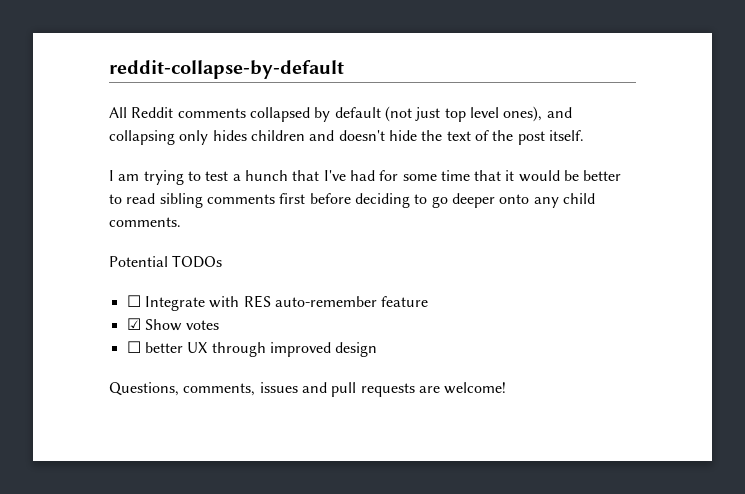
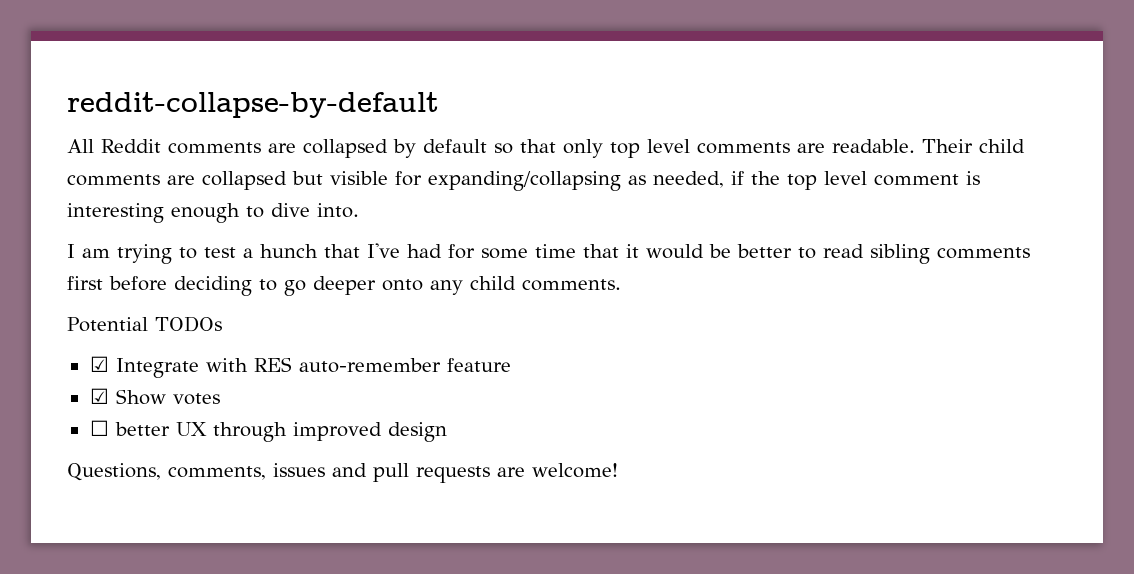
(246, 113) none -> [268,143,296,153] are
[384,106,572,122] [109,130,584,145] (not just top level ones), and collapsing only hides children and doesn't hide the text of the post itself. -> [494,139,1025,158] [67,171,980,191] [67,203,359,223] so that only top level comments are readable. Their child comments are collapsed but visible for expanding/collapsing as needed, if the top level comment is interesting enough to dive into.
[126,295,141,307] ☐ -> [89,356,109,372] ☑

